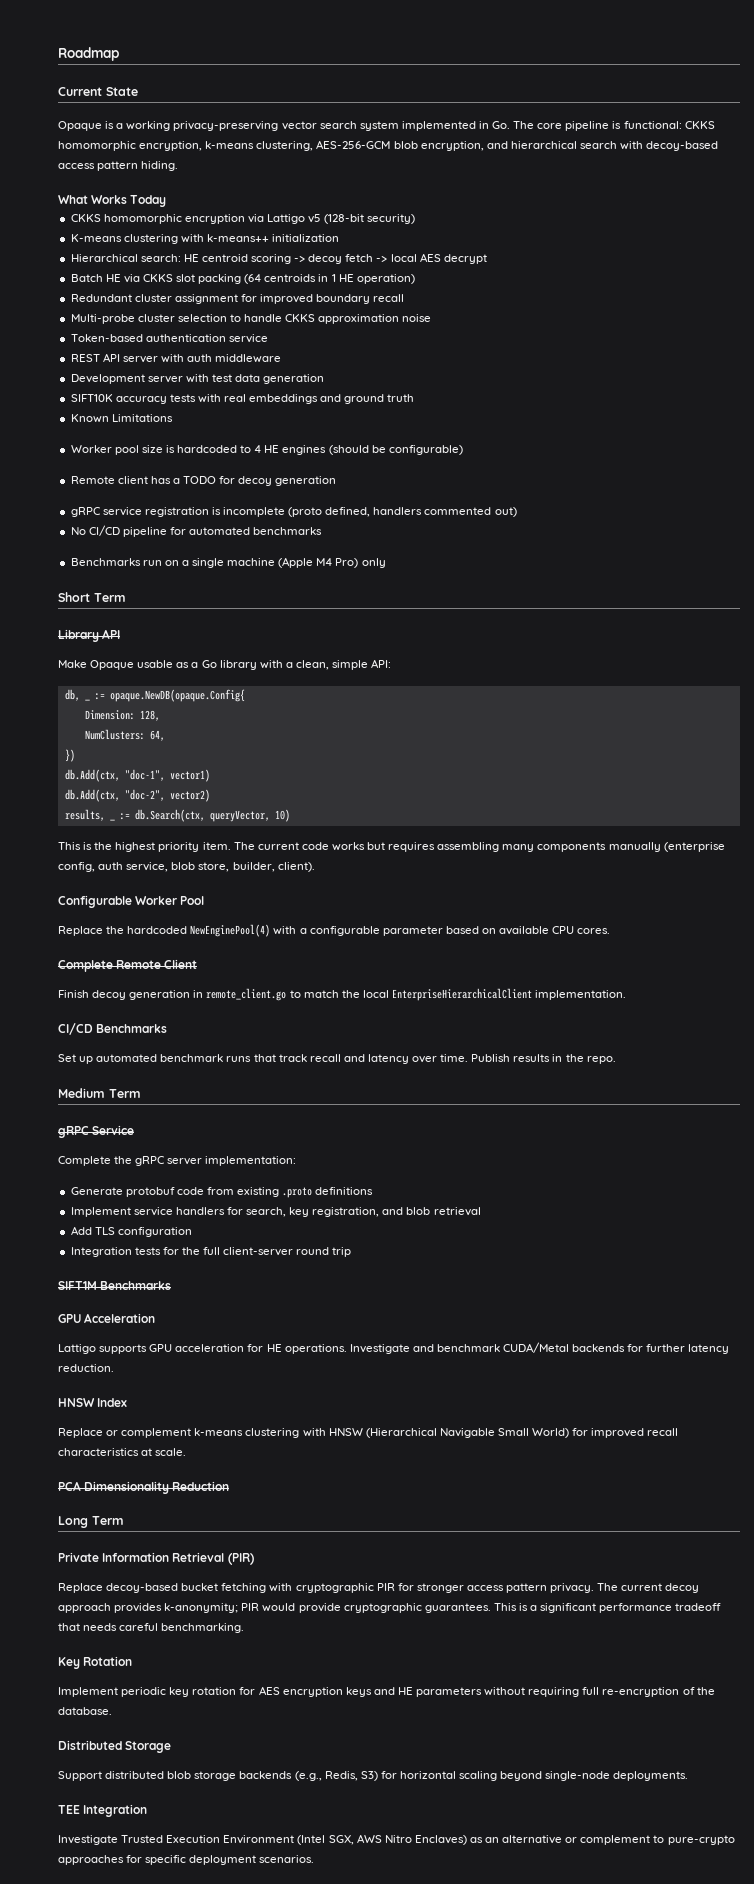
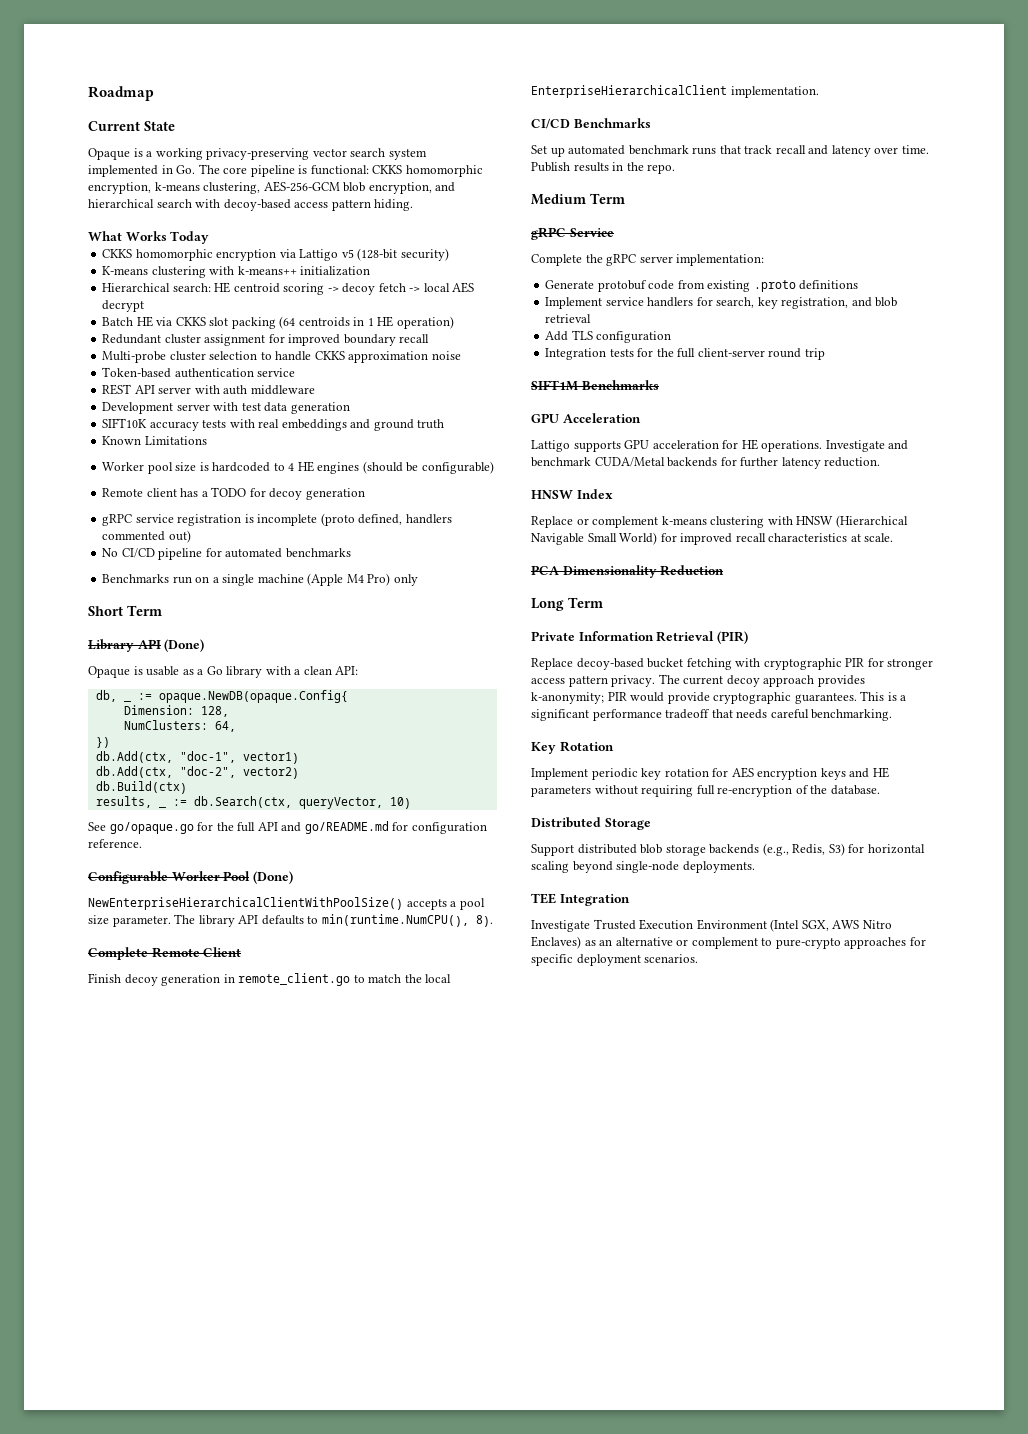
[58,660,135,670] // Make Opaque -> [164,639,205,652] [88,666,143,678] (Done) // Opaque is
[295,660,369,670] clean, simple -> [303,666,332,675] clean
(210, 795) none -> [95,781,187,794] // db.Build(ctx)
[58,842,725,852] [58,862,315,872] [58,895,205,908] [58,924,611,937] This is the highest priority item. The current code works but requires assembling many components manually (enterprise config, auth service, blob store, builder, client). // Configurable Worker Pool // Replace the hardcoded NewEnginePool(4) with a configurable parameter based on available CPU cores. -> [88,821,487,834] [88,839,142,848] [88,871,293,884] [88,897,485,910] [88,914,493,927] See go/opaque.go for the full API and go/README.md for configuration reference. // Configurable Worker Pool (Done) // NewEnterpriseHierarchicalClientWithPoolSize() accepts a pool size parameter. The library API defaults to min(runtime.NumCPU(), 8).

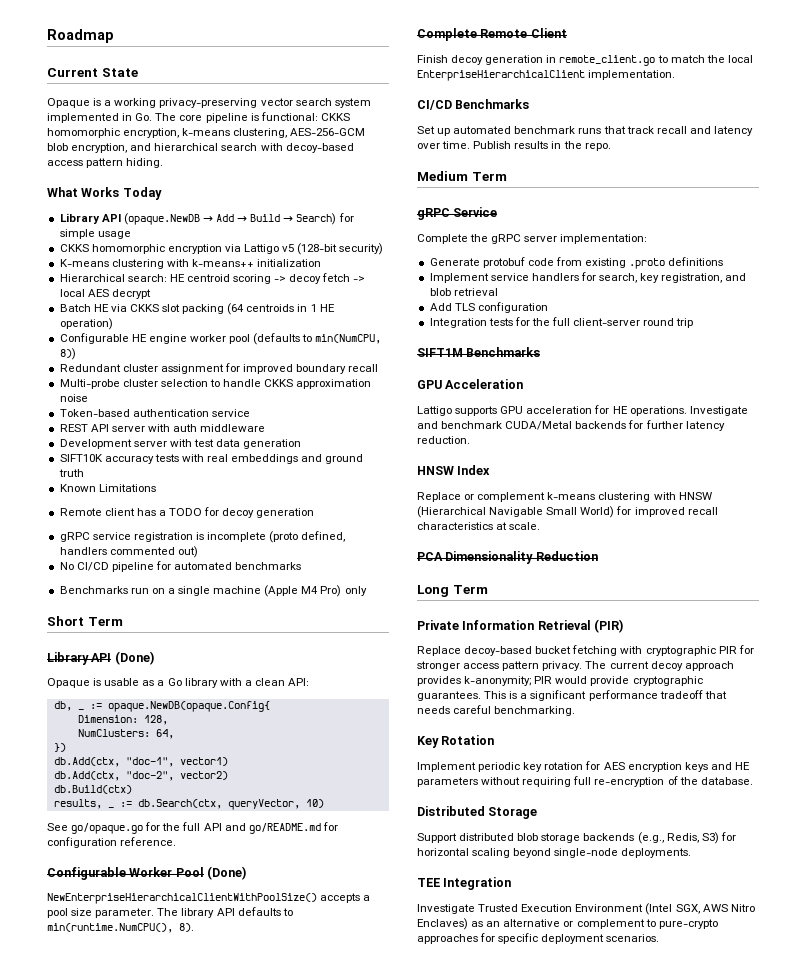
(210, 237) none -> [59,213,354,225] [59,229,131,239] // Library API (opaque.NewDB → Add → Build → Search) for simple usage
(454, 322) none -> [59,333,382,345] [59,348,76,360] // Configurable HE engine worker pool (defaults to min(NumCPU, 8))
[102,461,494,474] // Worker pool size is hardcoded to 4 HE engines (should be configurable) -> (156, 488) none

